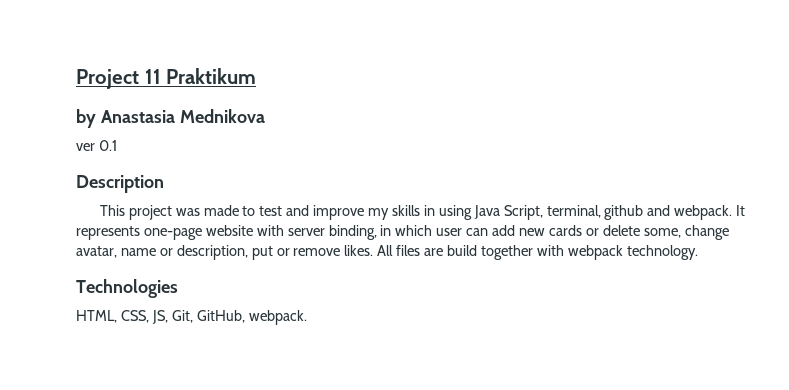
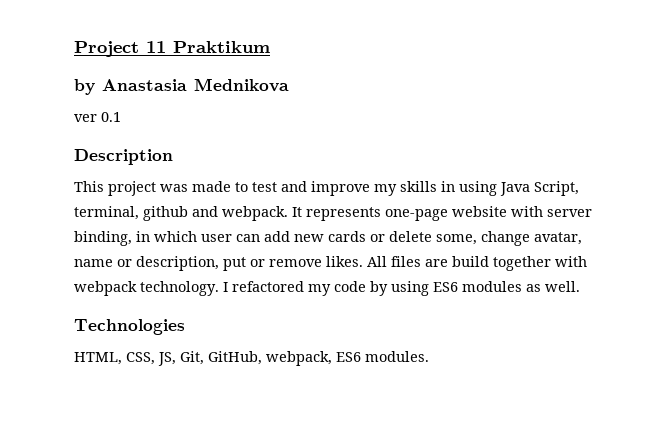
(698, 252) none -> [223,281,580,296] I refactored my code by using ES6 modules as well.
[248,310,307,325] webpack. -> [266,351,429,366] webpack, ES6 modules.

